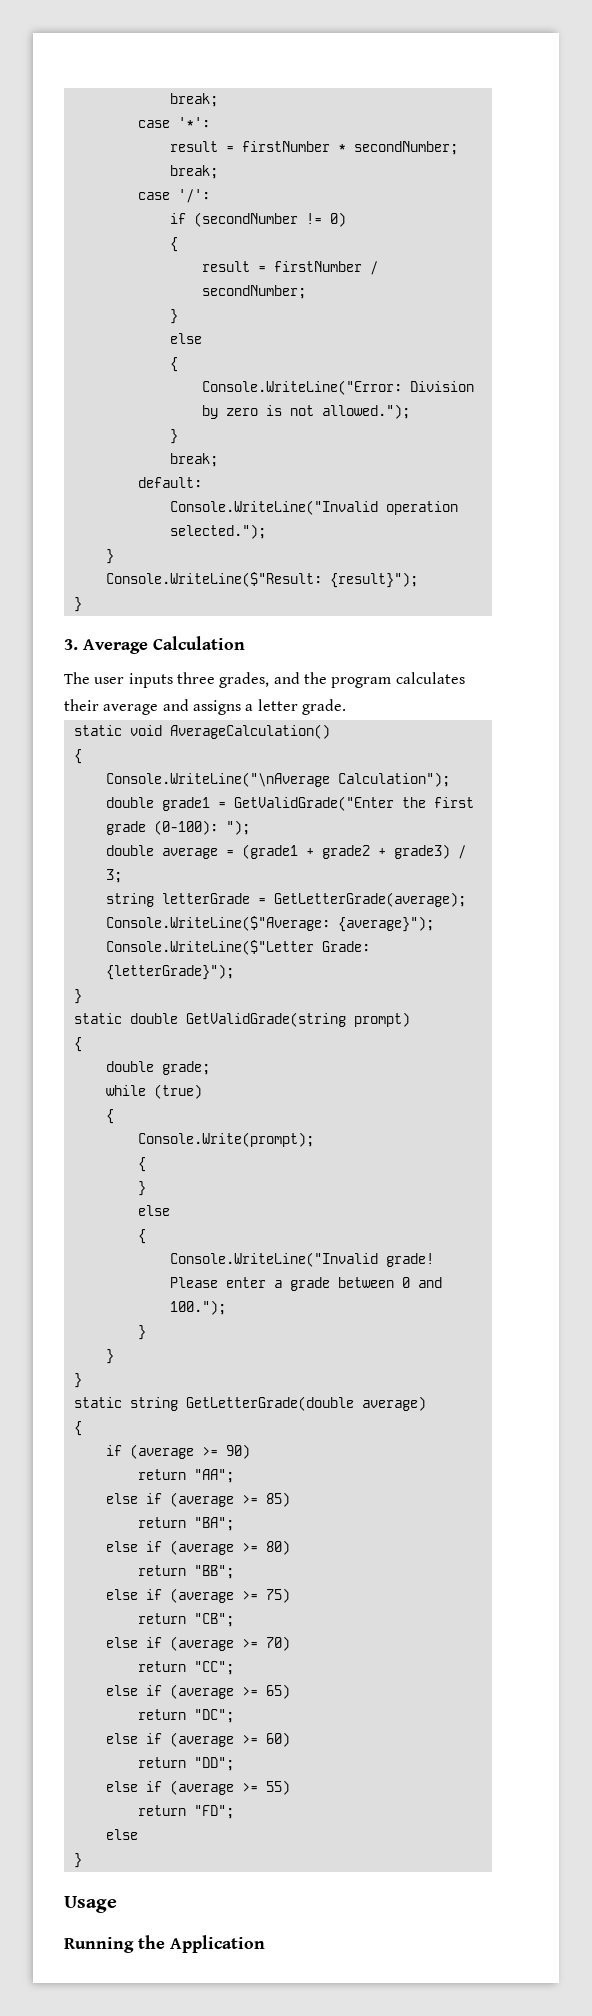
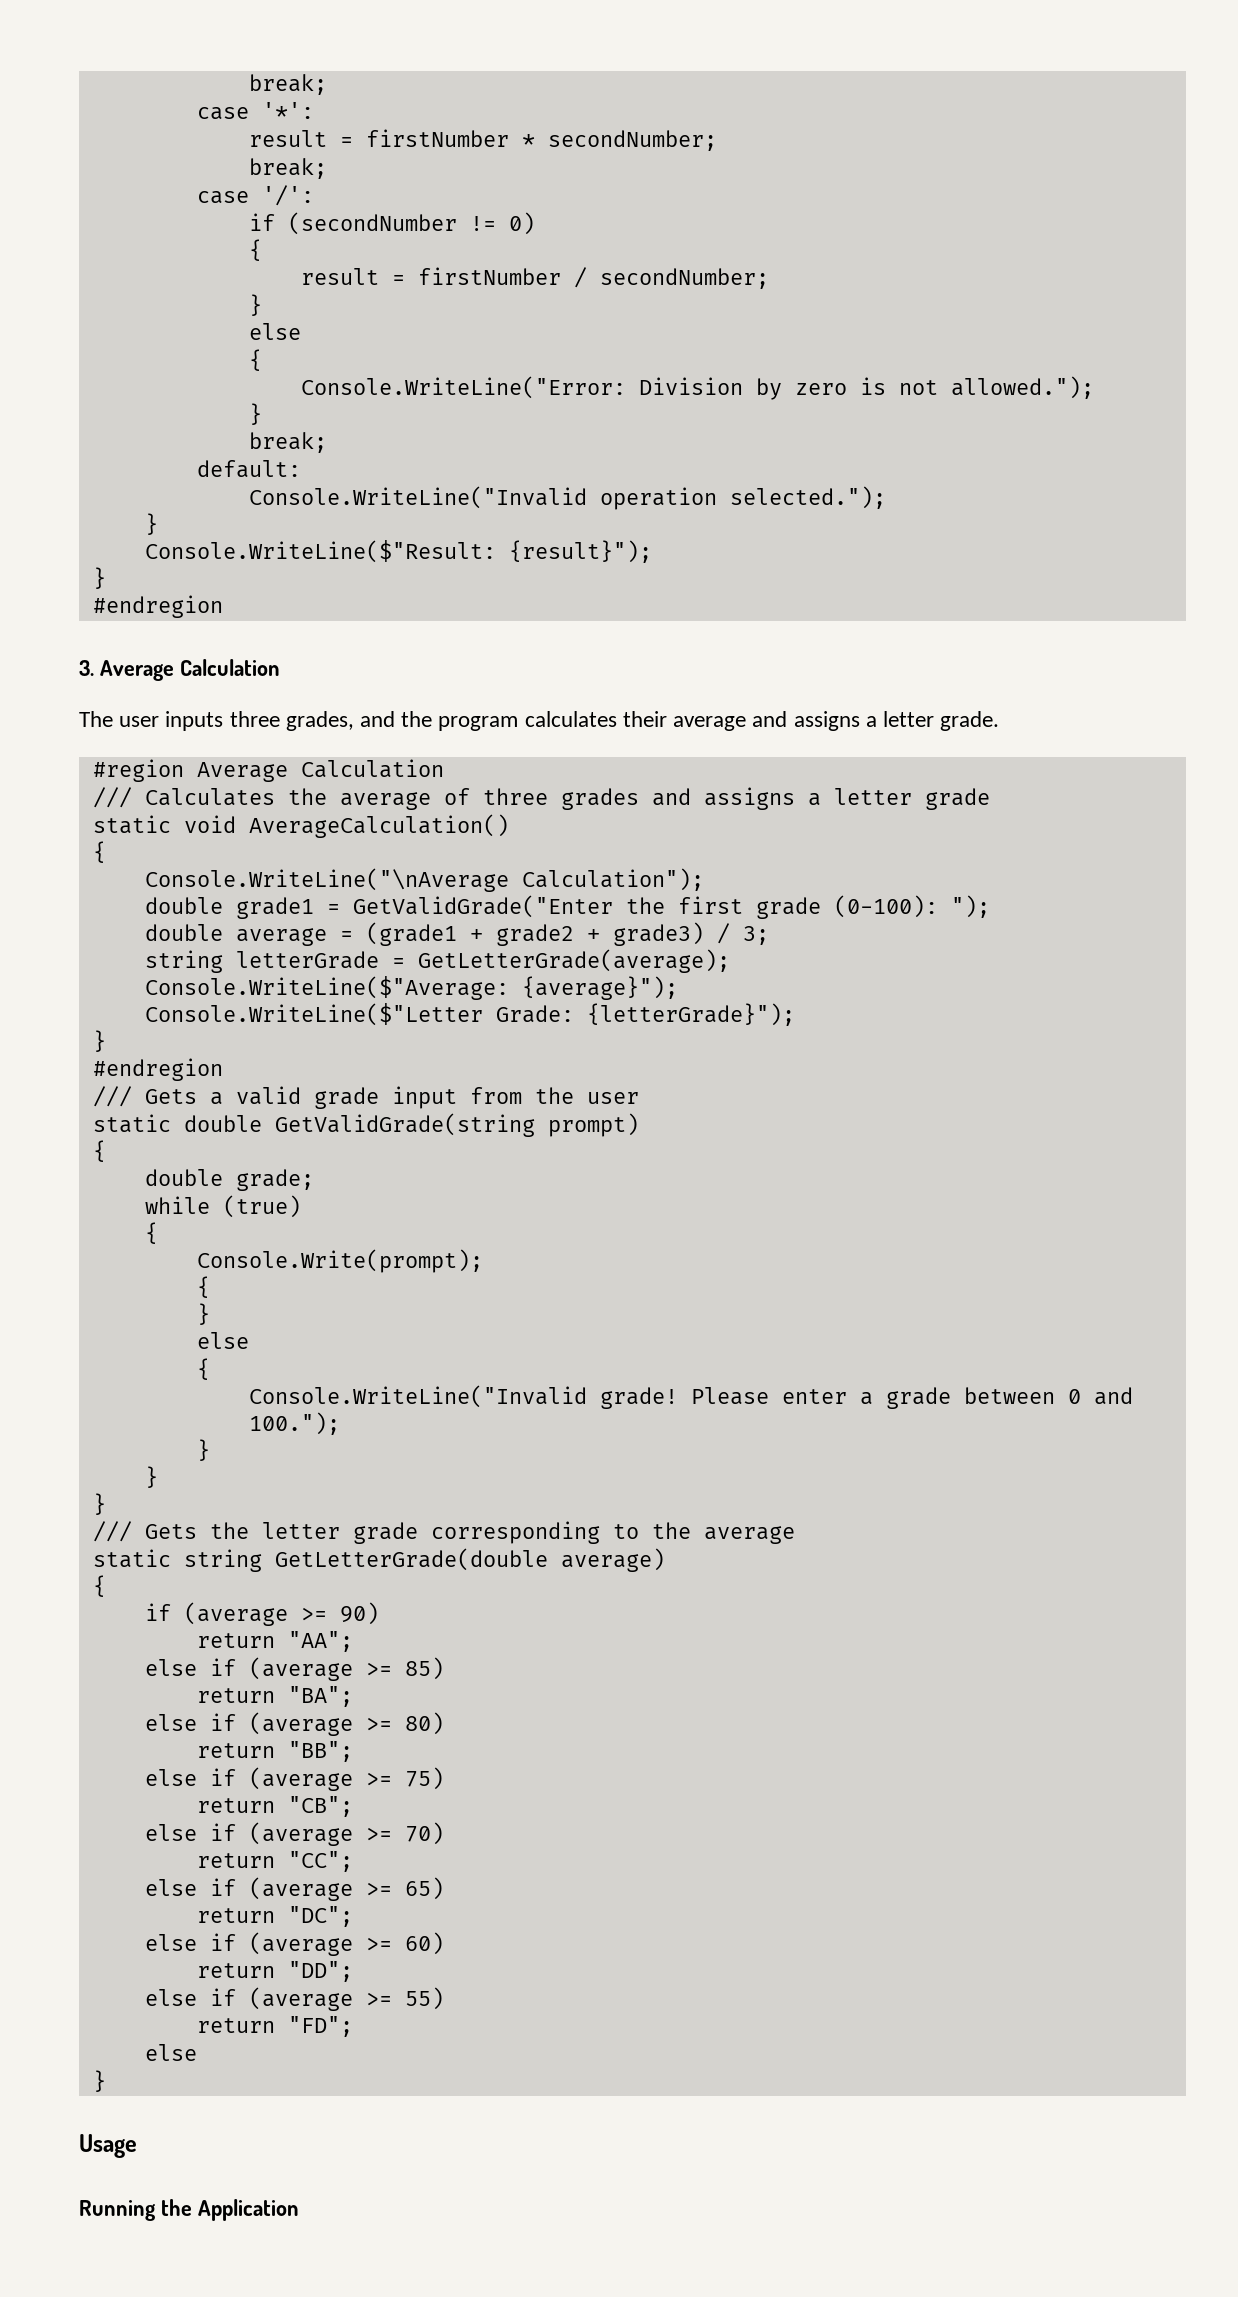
(82, 604) none -> [92,595,223,618] // #endregion
(346, 707) none -> [92,759,444,782] [92,787,990,810] // #region Average Calculation // /// Calculates the average of three grades and assigns a letter grade
(82, 996) none -> [92,1058,223,1081] [92,1086,639,1109] // #endregion // /// Gets a valid grade input from the user
(82, 1380) none -> [92,1521,795,1544] // /// Gets the letter grade corresponding to the average

